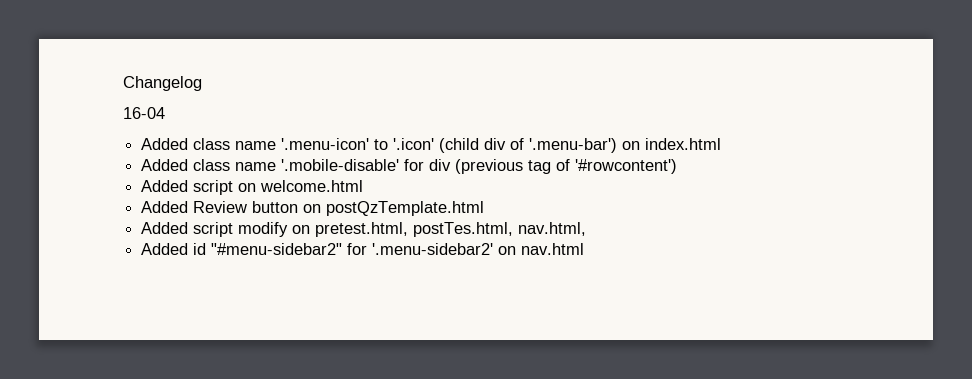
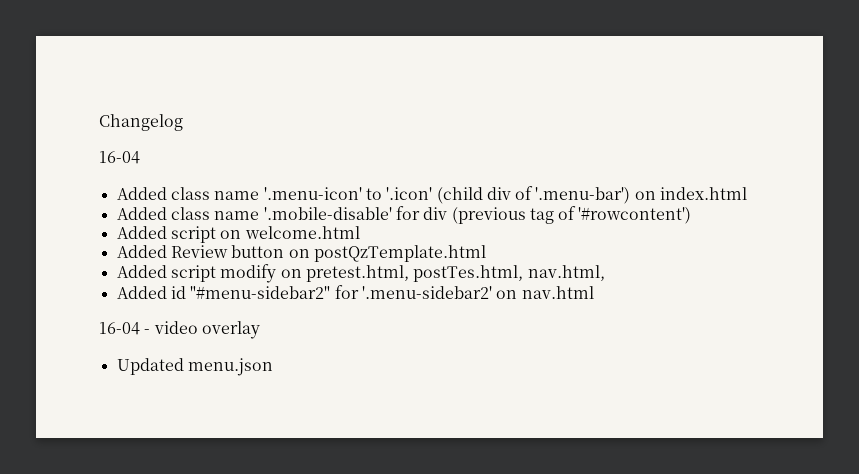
(585, 249) none -> [99,321,260,339] [116,358,273,376] // 16-04 - video overlay // Updated menu.json

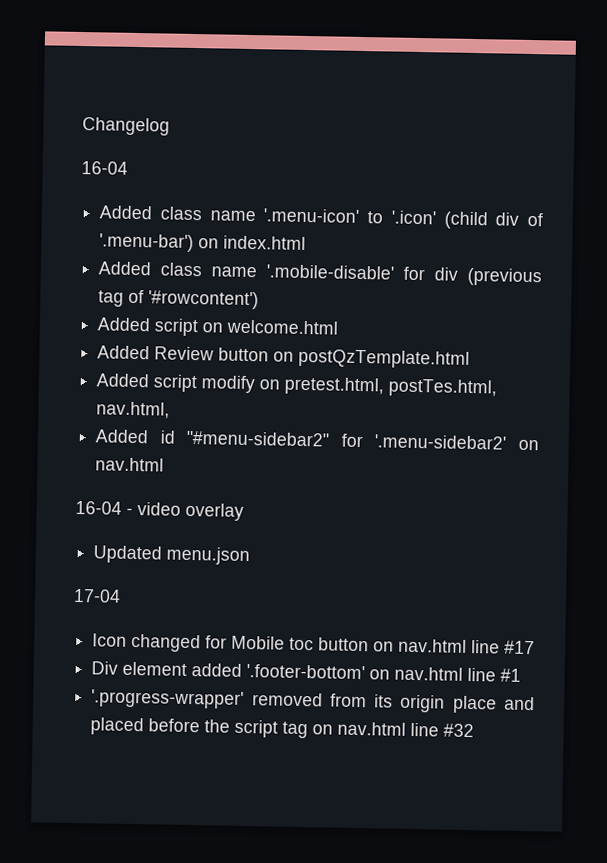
(273, 367) none -> [73,588,121,603] [92,633,536,655] [91,661,522,682] [91,689,535,714] [90,717,475,739] // 17-04 // Icon changed for Mobile toc button on nav.html line #17 // Div element added '.footer-bottom' on nav.html line #1 // '.progress-wrapper' removed from its origin place and placed before the script tag on nav.html line #32

